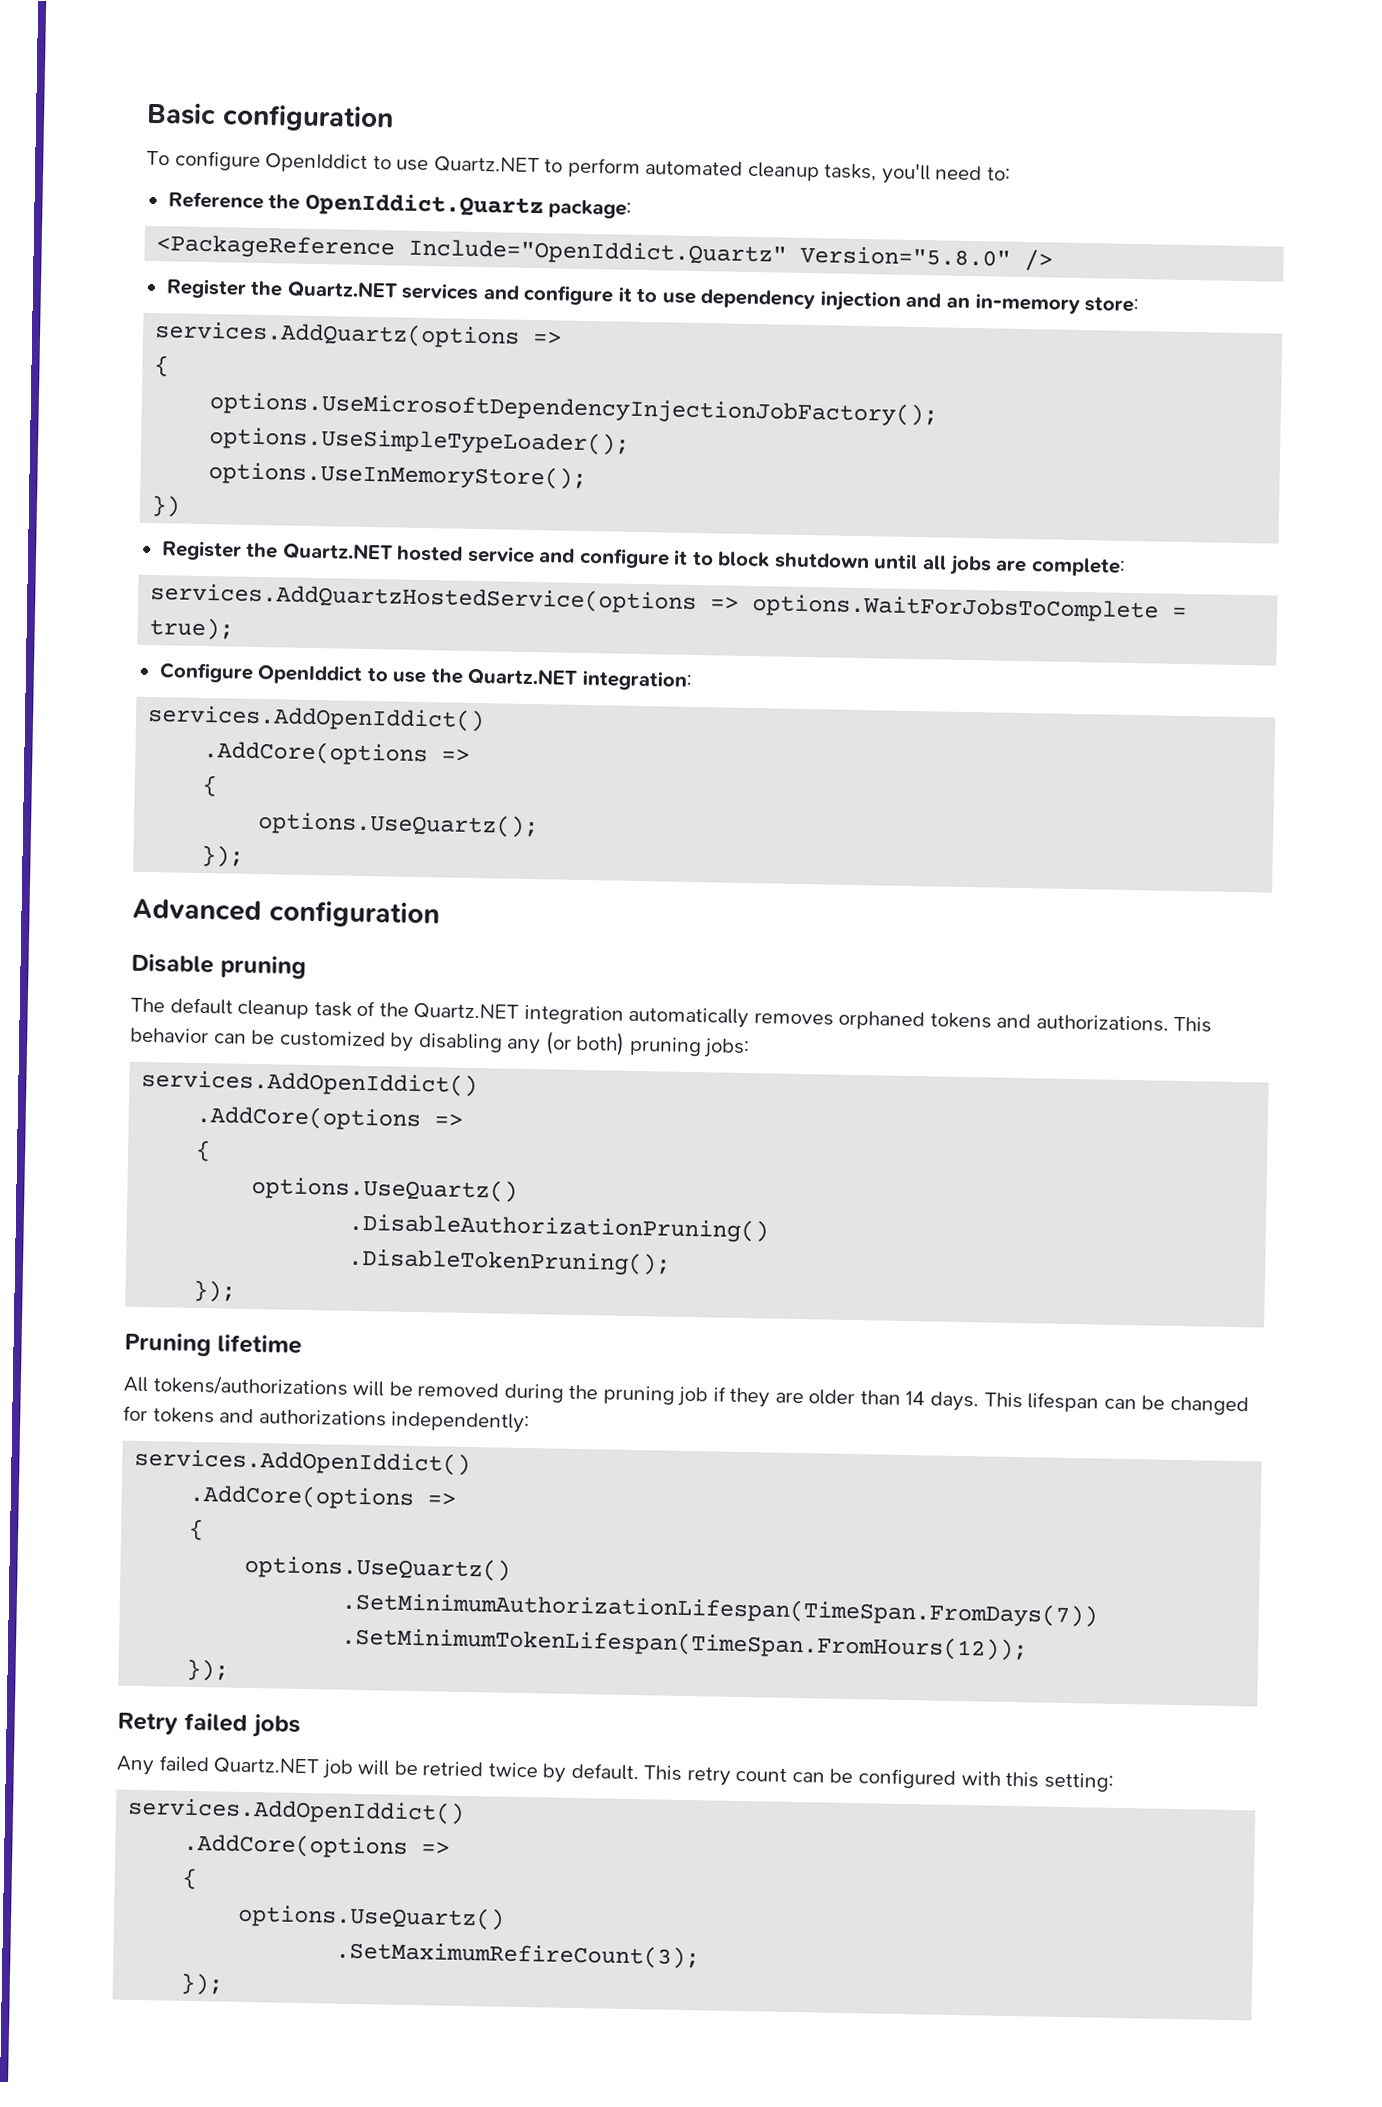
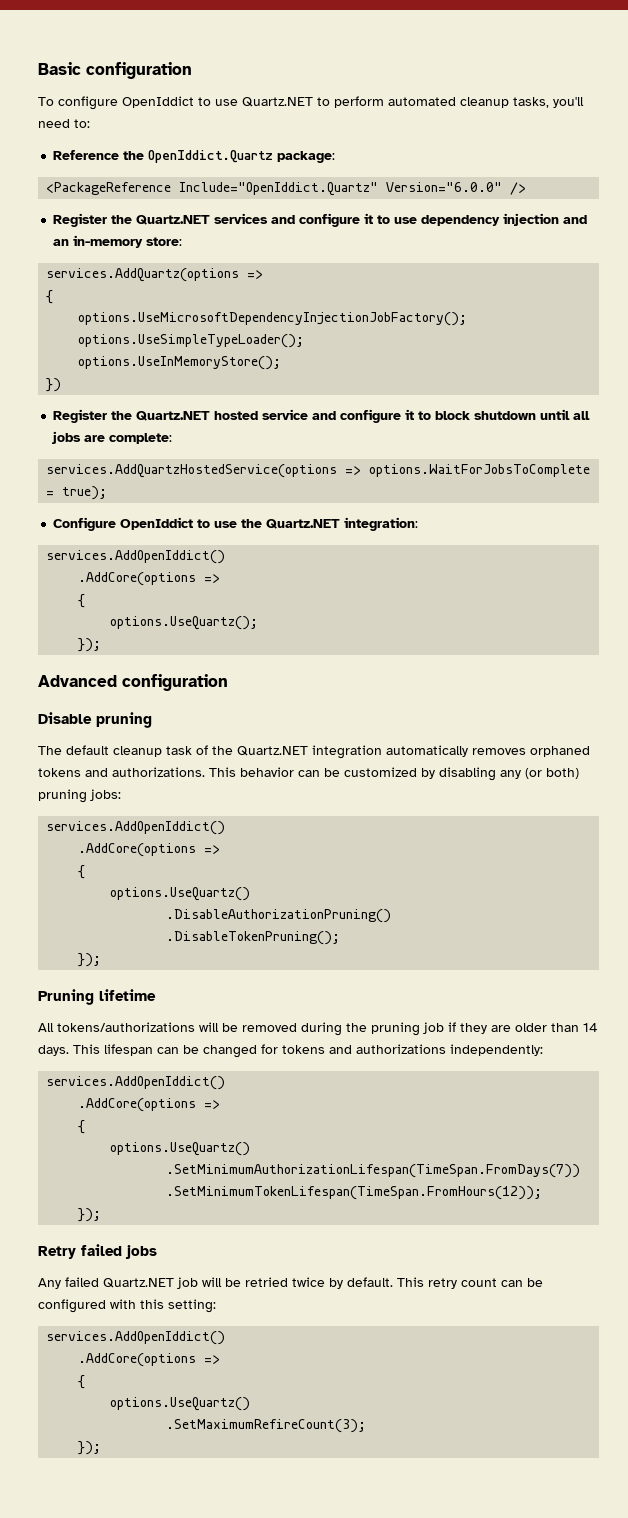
[800,245,1012,267] Version="5.8.0" -> [386,182,503,192] Version="6.0.0"

